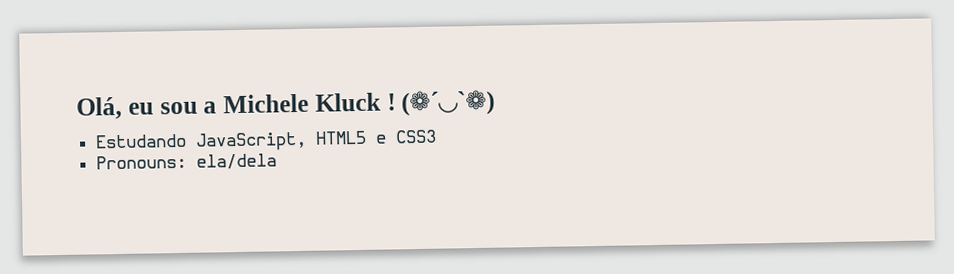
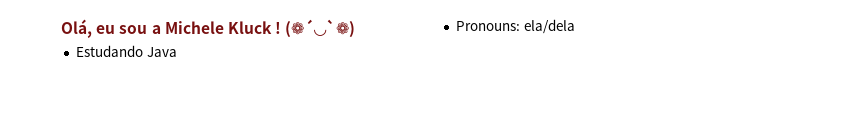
[194,129,437,152] JavaScript, HTML5 e CSS3 -> [146,47,177,57] Java

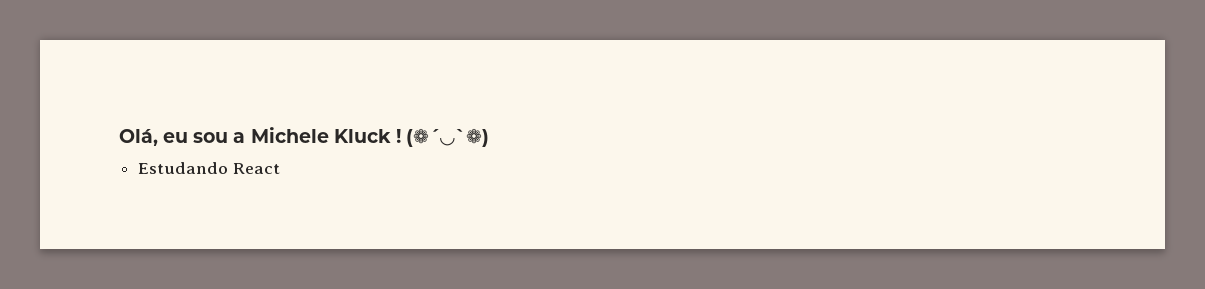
[146,47,177,57] [455,19,575,34] Java // Pronouns: ela/dela -> [232,163,280,174] React

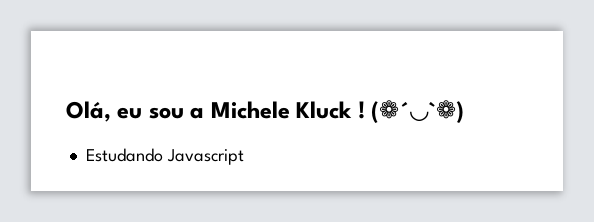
[232,163,280,174] React -> [166,149,244,165] Javascript

